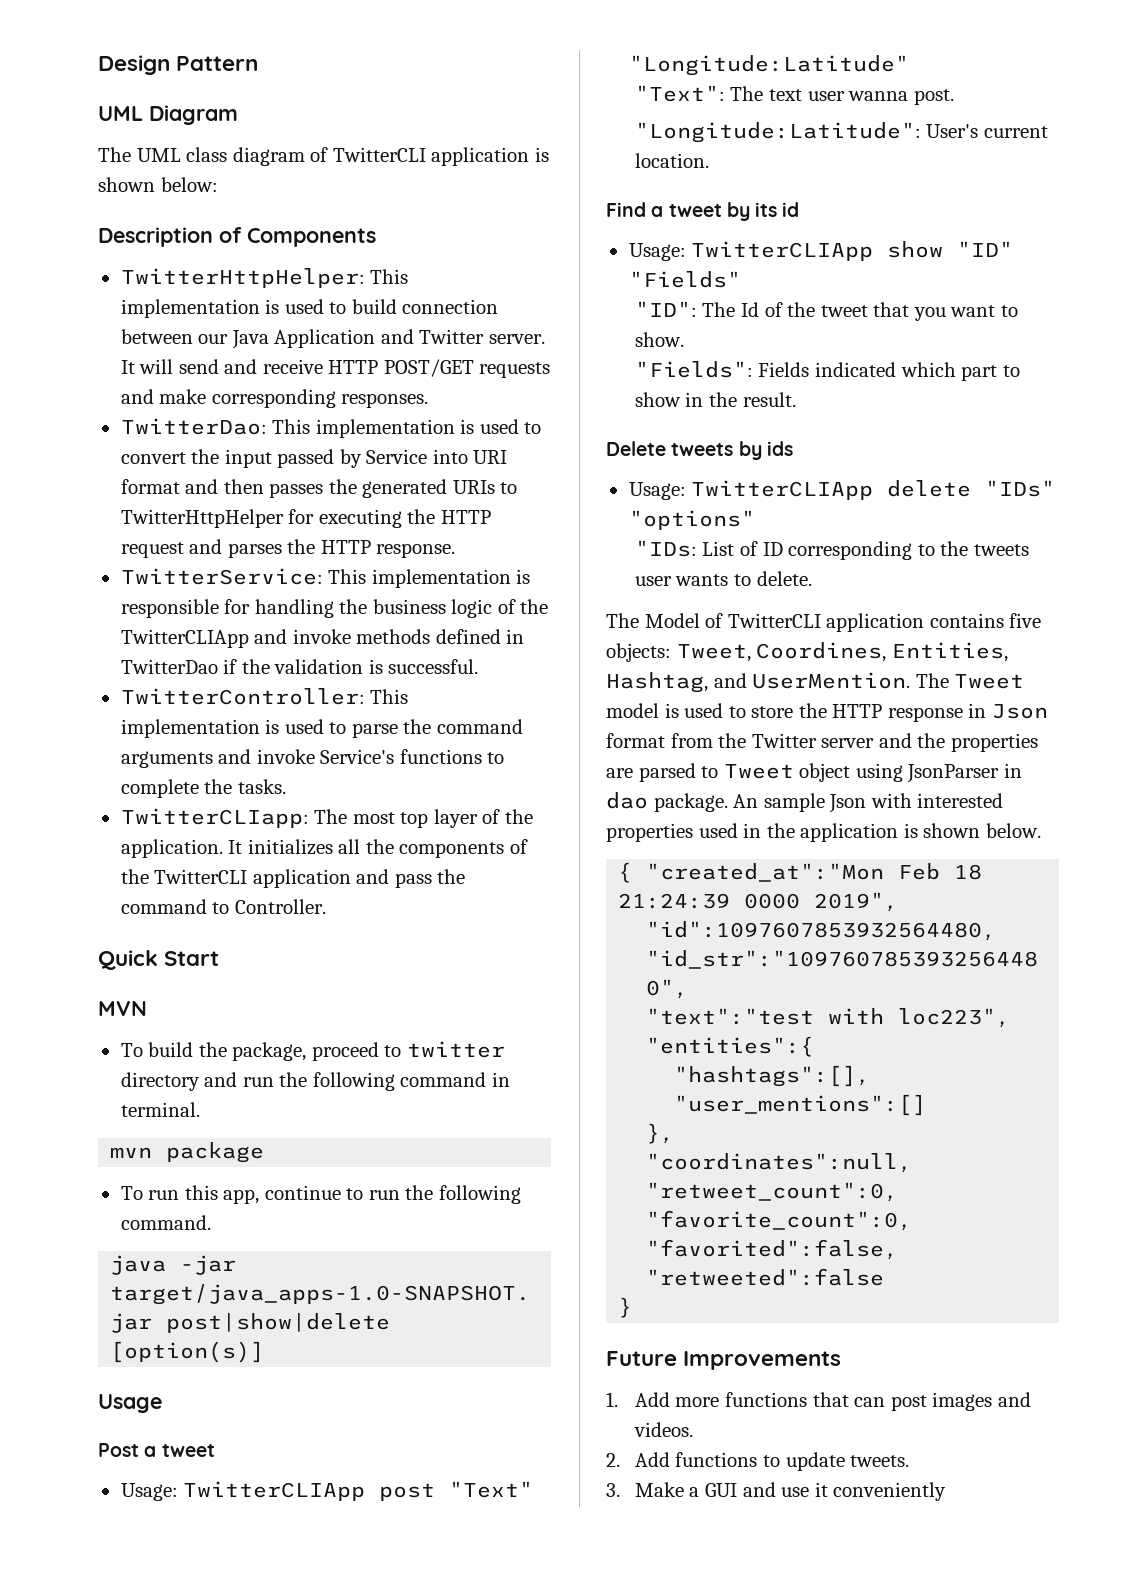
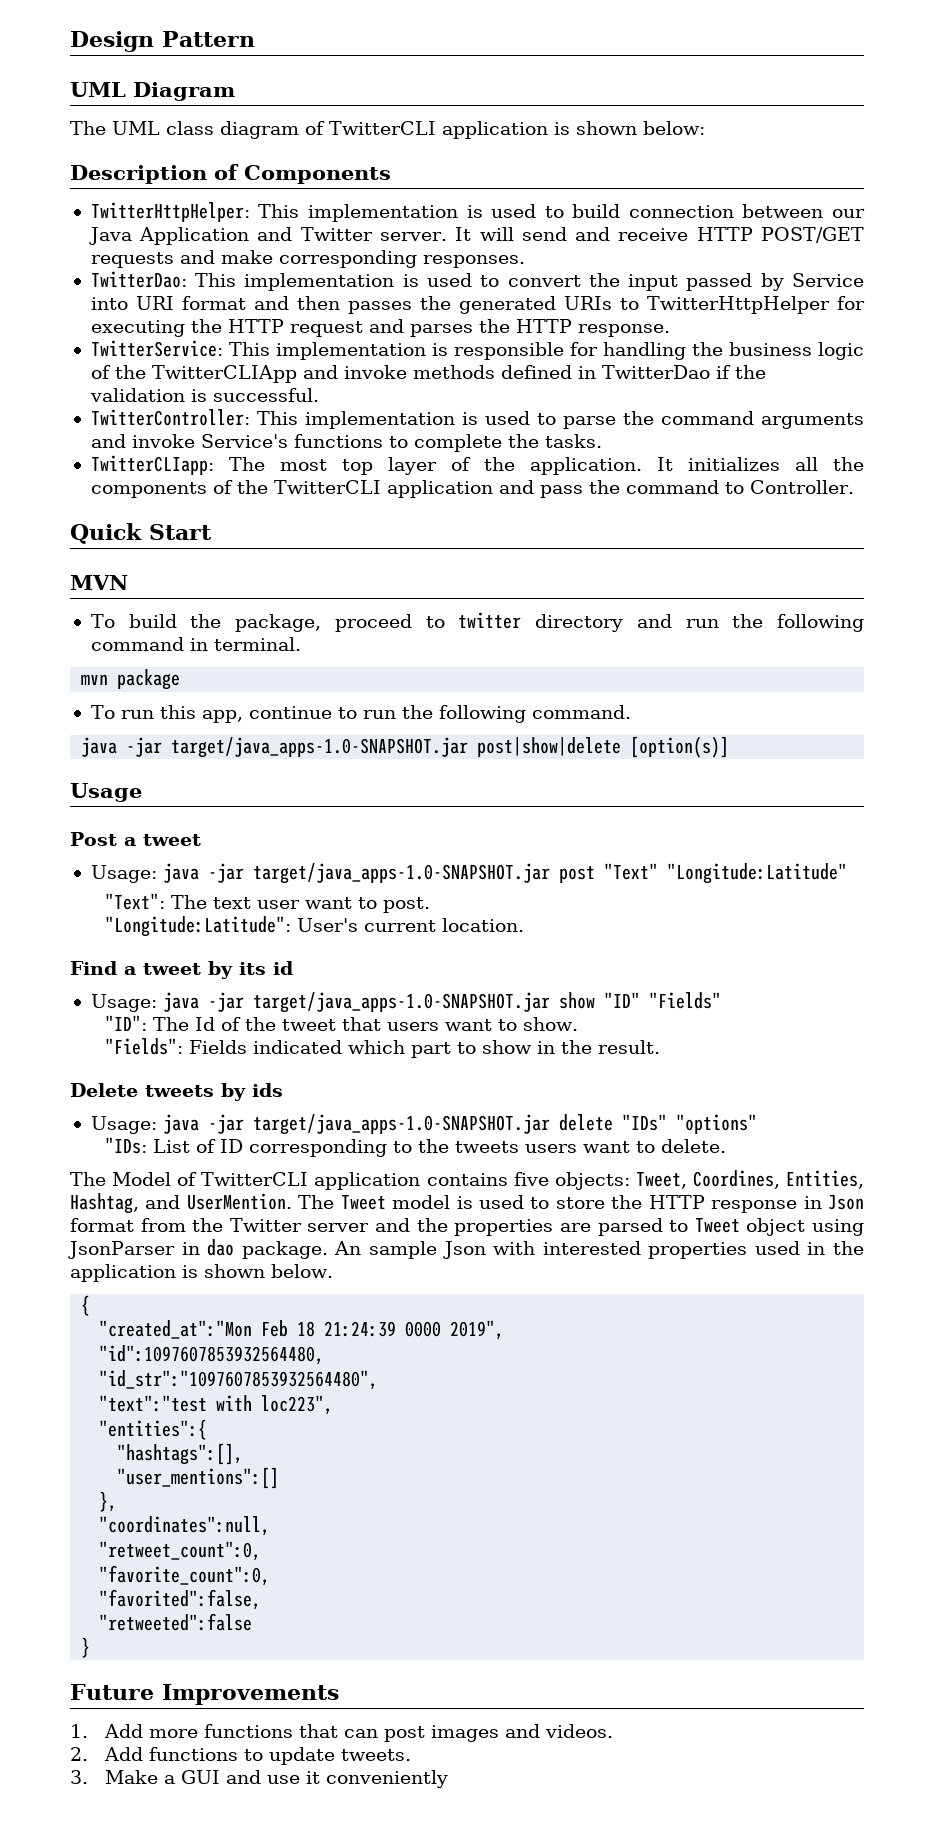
[183,1481,366,1501] TwitterCLIApp -> [162,863,550,884] java -jar target/java_apps-1.0-SNAPSHOT.jar
[848,91,909,101] wanna -> [304,897,377,909] want to
[691,241,874,261] TwitterCLIApp -> [162,992,550,1013] java -jar target/java_apps-1.0-SNAPSHOT.jar
[913,307,946,321] you -> [386,1022,439,1031] users
[691,480,874,500] TwitterCLIApp -> [162,1114,550,1135] java -jar target/java_apps-1.0-SNAPSHOT.jar
[634,574,729,586] user wants -> [524,1141,630,1153] users want
(633, 872) none -> (91, 1305) //

